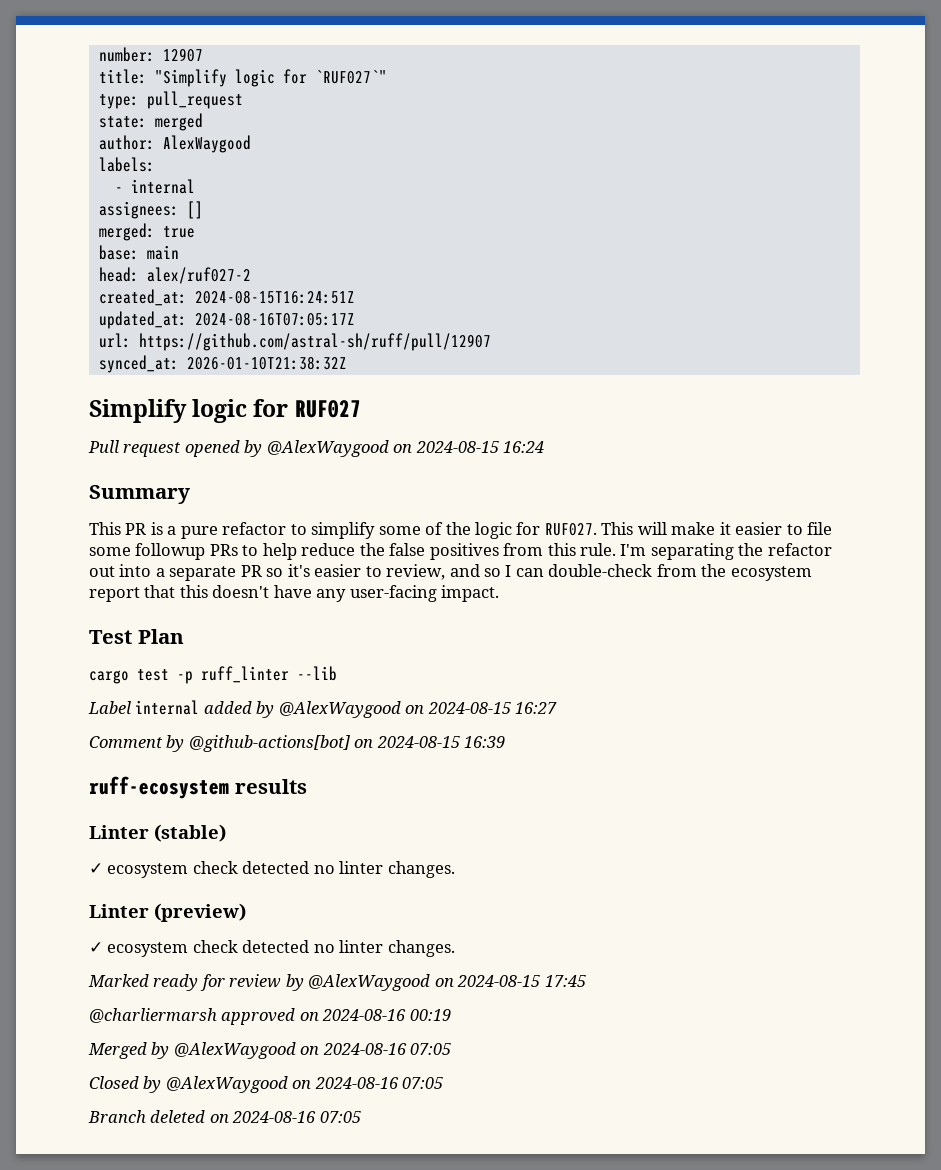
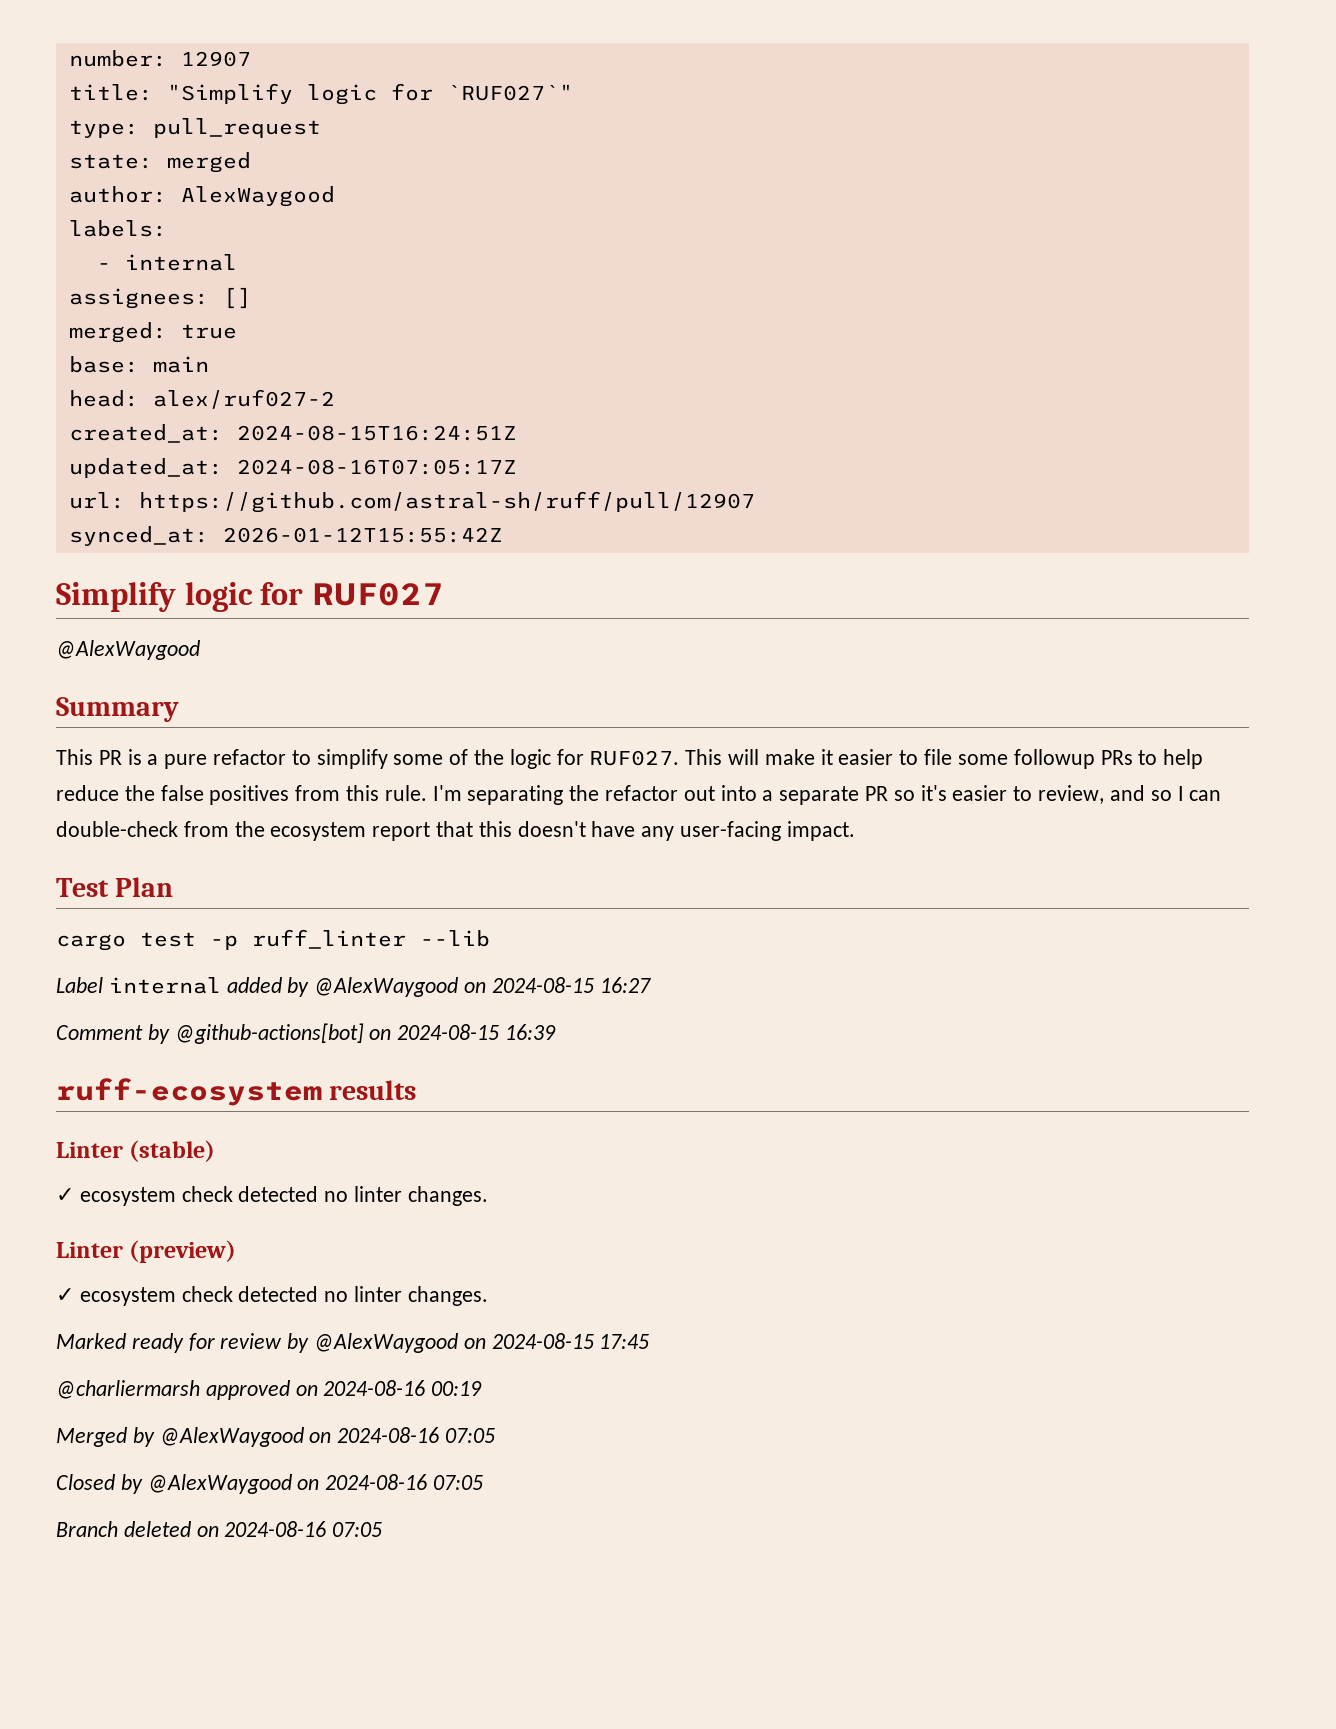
[186,356,347,370] 2026-01-10T21:38:32Z -> [222,527,503,543] 2026-01-12T15:55:42Z
[88,440,545,457] Pull request opened by @AlexWaygood on 2024-08-15 16:24 -> [56,640,200,660] @AlexWaygood

